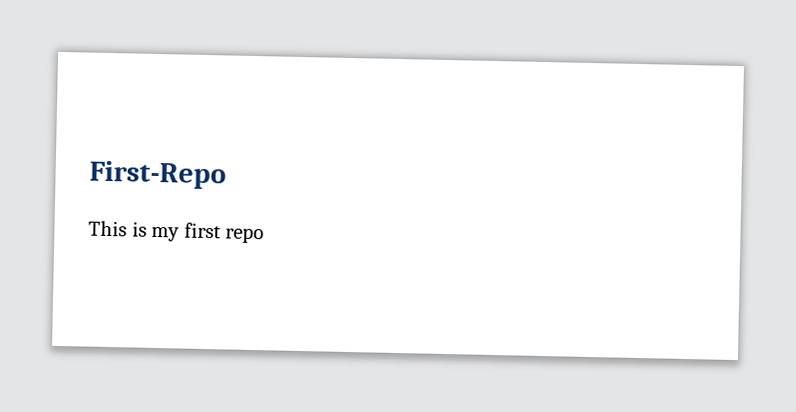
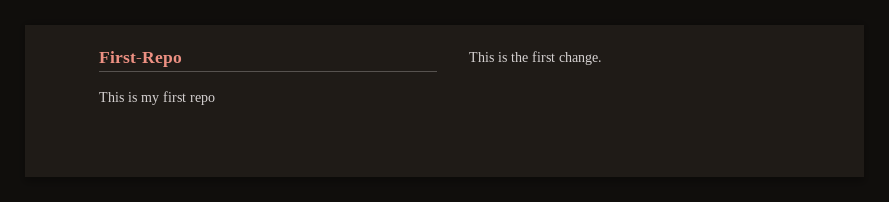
(265, 235) none -> [469,51,602,65] // This is the first change.

